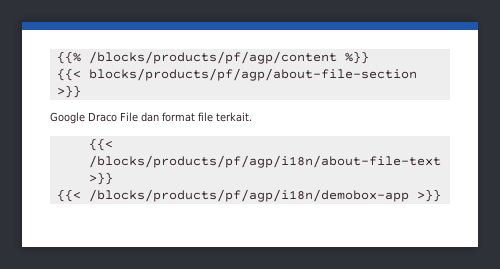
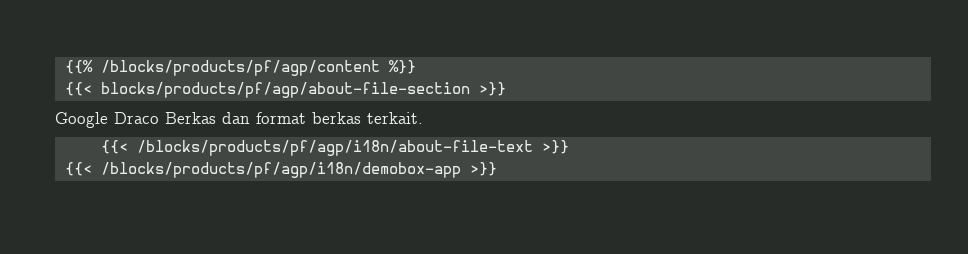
[120,112,138,122] File -> [165,112,216,124] Berkas
[198,112,213,122] file -> [312,112,361,124] berkas

